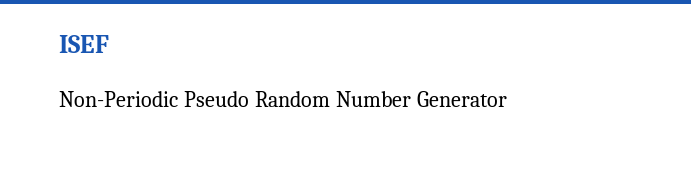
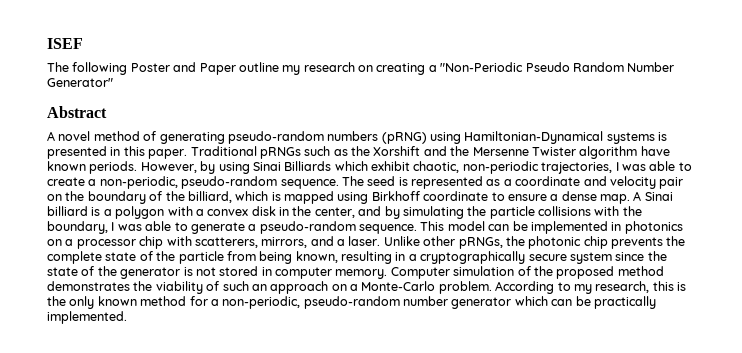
[59,91,507,107] Non-Periodic Pseudo Random Number Generator -> [47,62,675,75] [47,78,113,87] [47,106,107,118] [47,131,668,144] [47,146,670,159] [47,161,692,174] [47,176,684,189] [47,191,673,204] [47,206,642,219] [47,221,683,234] [47,236,686,249] [47,251,667,264] [47,266,664,279] [47,281,686,294] [47,296,656,309] [47,311,127,324] The following Poster and Paper outline my research on creating a "Non-Periodic Pseudo Random Number Generator" // Abstract // A novel method of generating pseudo-random numbers (pRNG) using Hamiltonian-Dynamical systems is presented in this paper. Traditional pRNGs such as the Xorshift and the Mersenne Twister algorithm have known periods. However, by using Sinai Billiards which exhibit chaotic, non-periodic trajectories, I was able to create a non-periodic, pseudo-random sequence. The seed is represented as a coordinate and velocity pair on the boundary of the billiard, which is mapped using Birkhoff coordinate to ensure a dense map. A Sinai billiard is a polygon with a convex disk in the center, and by simulating the particle collisions with the boundary, I was able to generate a pseudo-random sequence. This model can be implemented in photonics on a processor chip with scatterers, mirrors, and a laser. Unlike other pRNGs, the photonic chip prevents the complete state of the particle from being known, resulting in a cryptographically secure system since the state of the generator is not stored in computer memory. Computer simulation of the proposed method demonstrates the viability of such an approach on a Monte-Carlo problem. According to my research, this is the only known method for a non-periodic, pseudo-random number generator which can be practically implemented.

